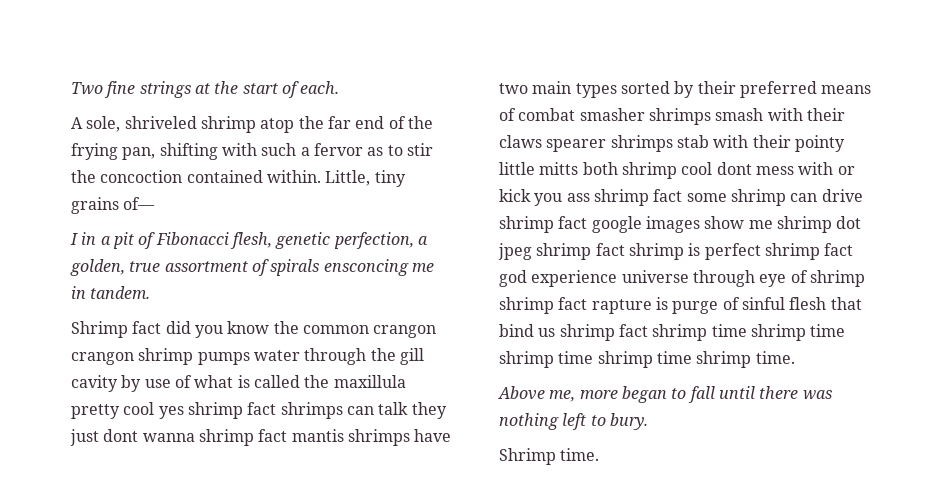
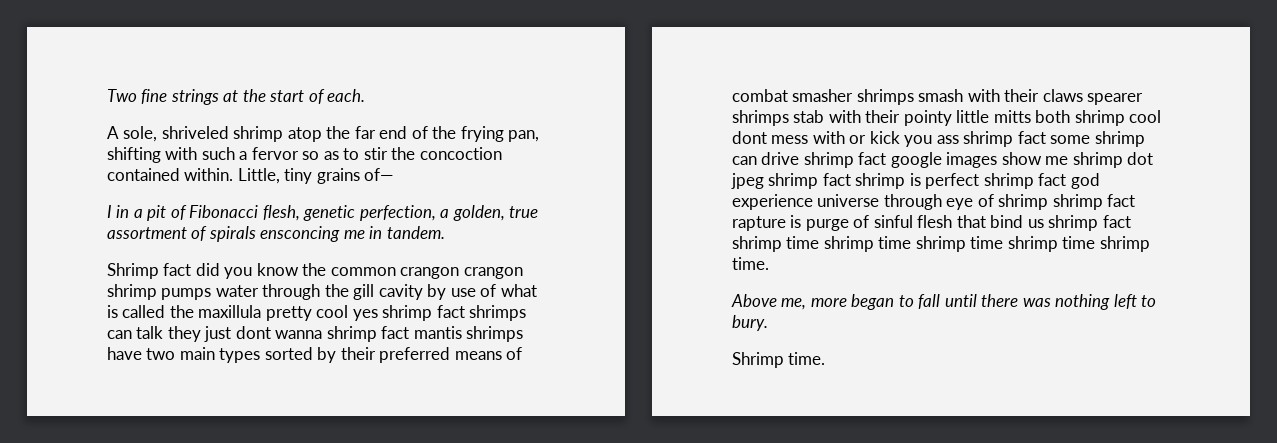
(363, 149) none -> [302,151,320,160] so

